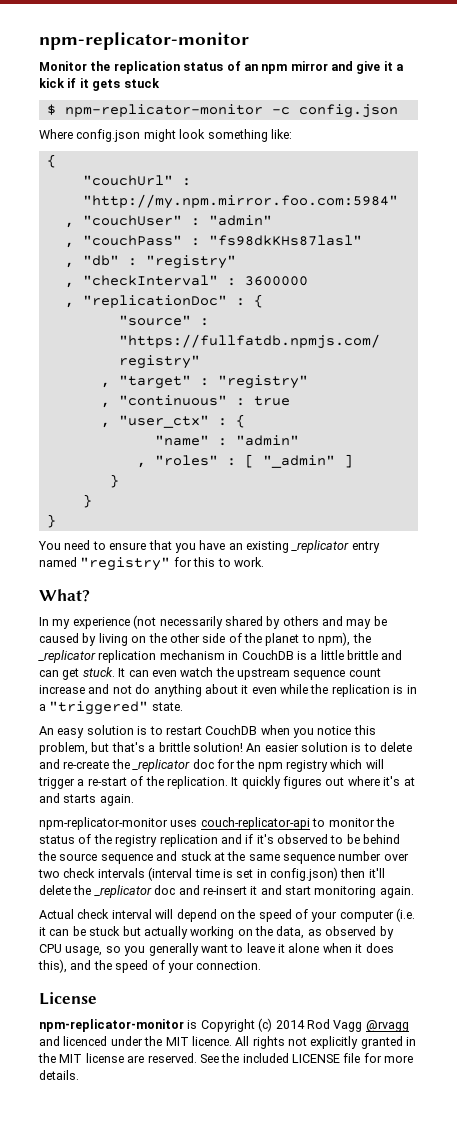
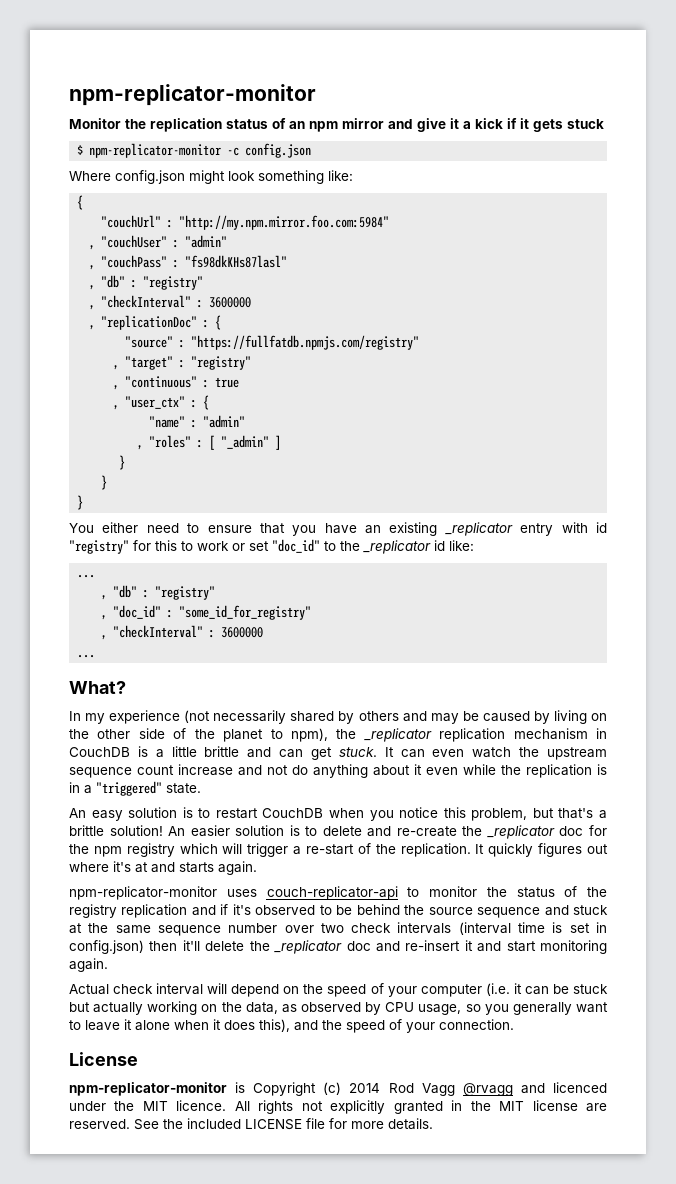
(61, 545) none -> [102,522,139,533] either
[39,557,77,567] named -> [561,522,607,533] with id
[233,557,264,567] work. -> [197,539,474,554] [77,575,96,578] [101,585,216,600] [101,605,312,620] [101,625,264,640] [77,655,96,658] work or set "doc_id" to the _replicator id like: // ... // , "db" : "registry" // , "doc_id" : "some_id_for_registry" // , "checkInterval" : 3600000 // ...

